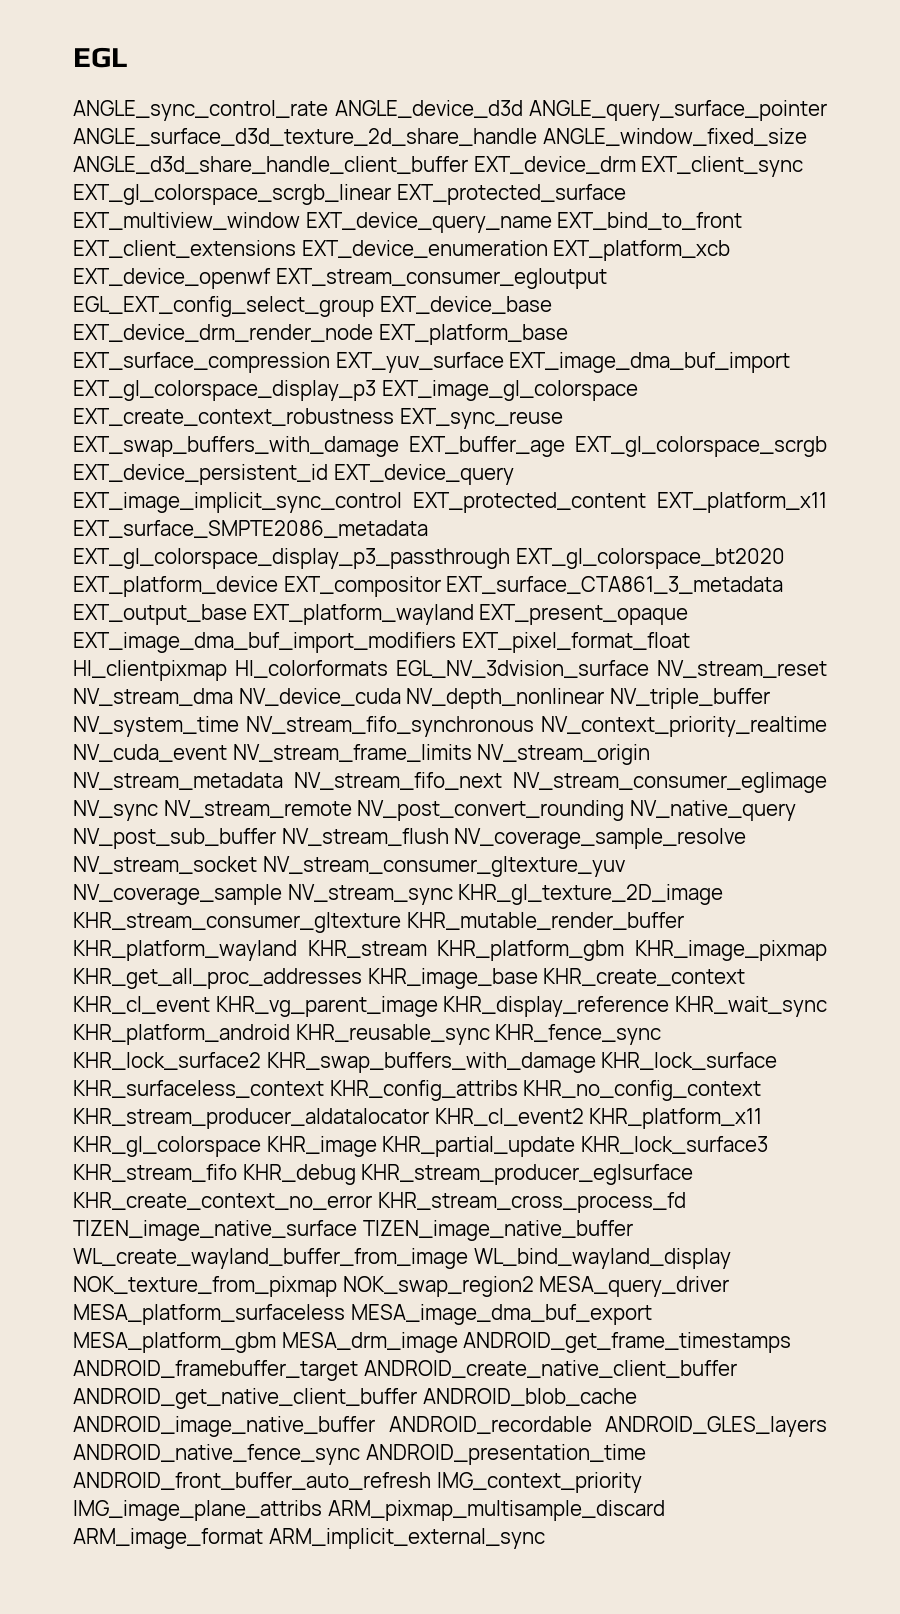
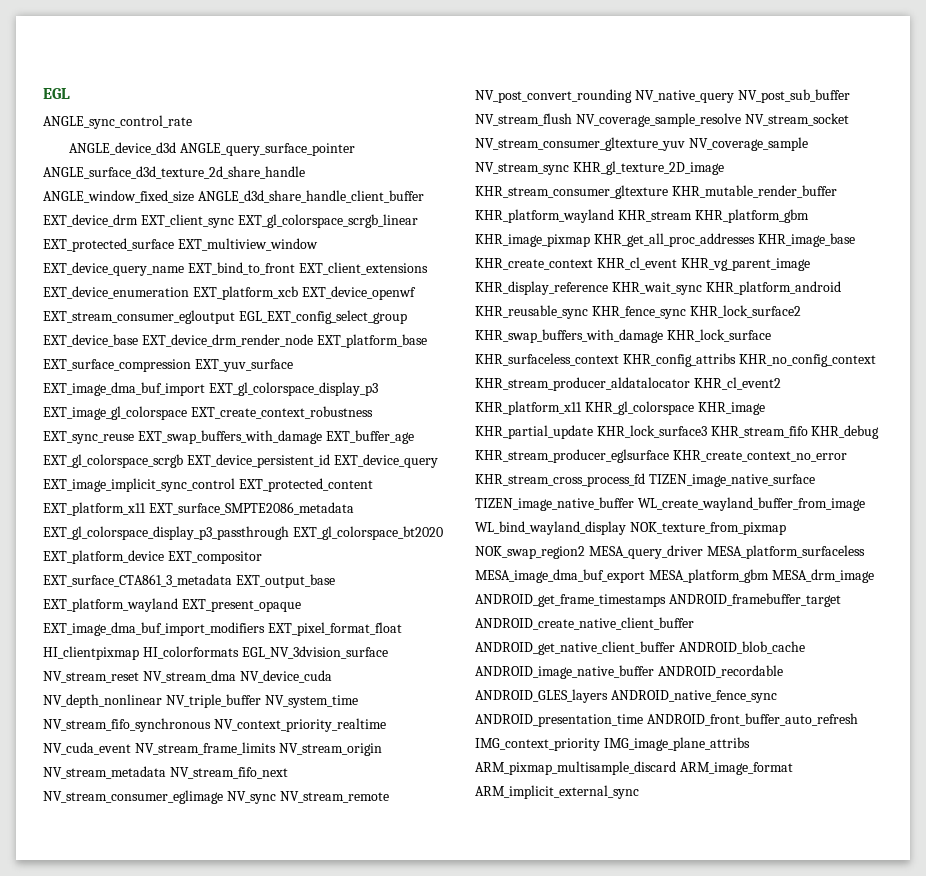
(328, 110) none -> (192, 122) //

